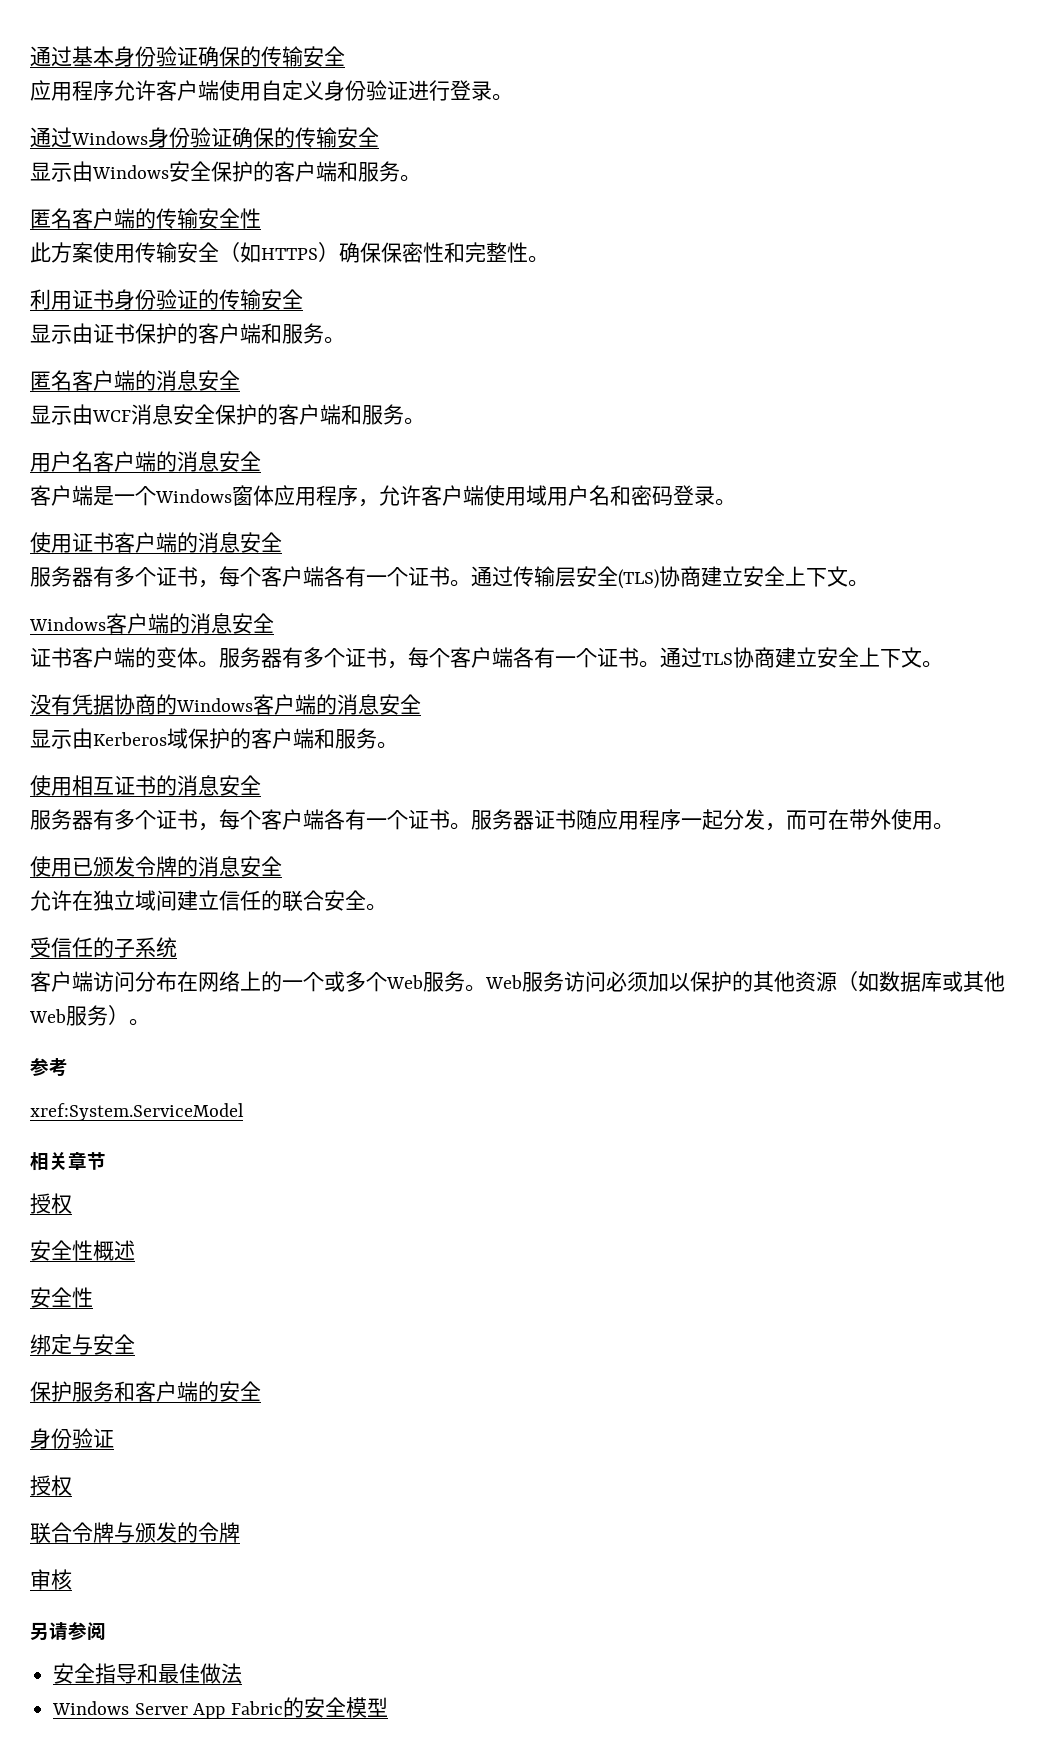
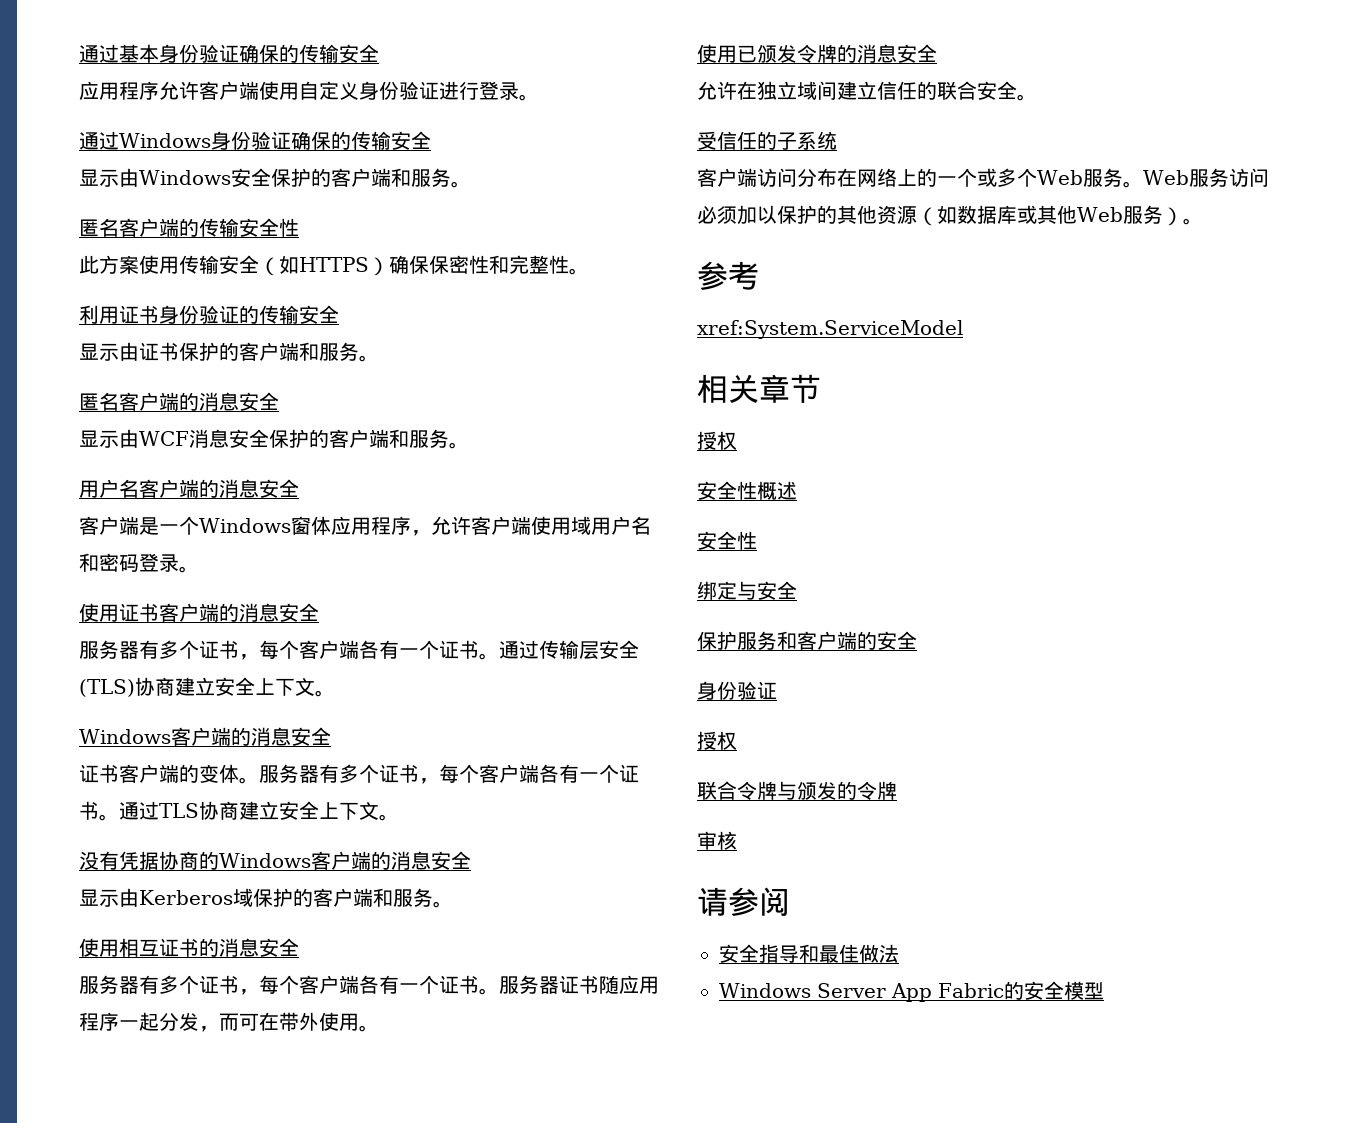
[30,1622,49,1641] 另 -> (737, 840) none

